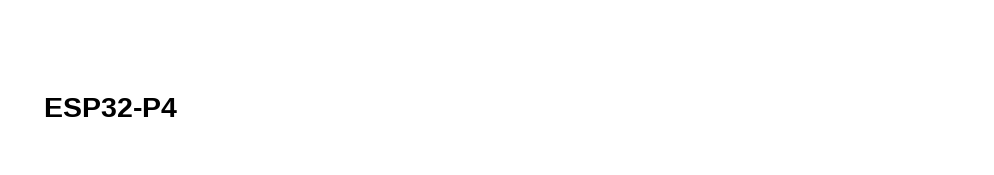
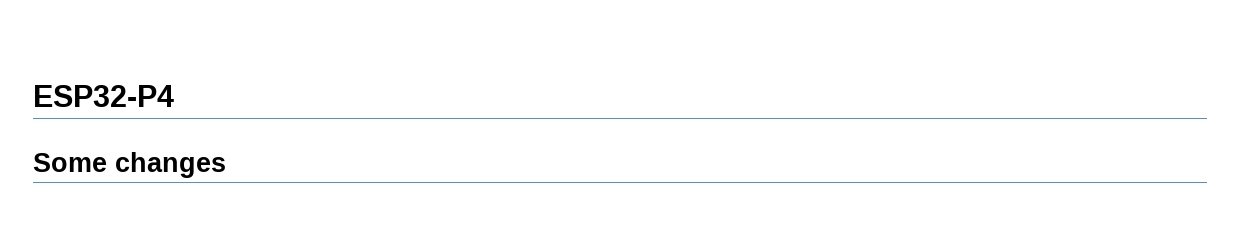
(177, 107) none -> [33,152,226,178] // Some changes

